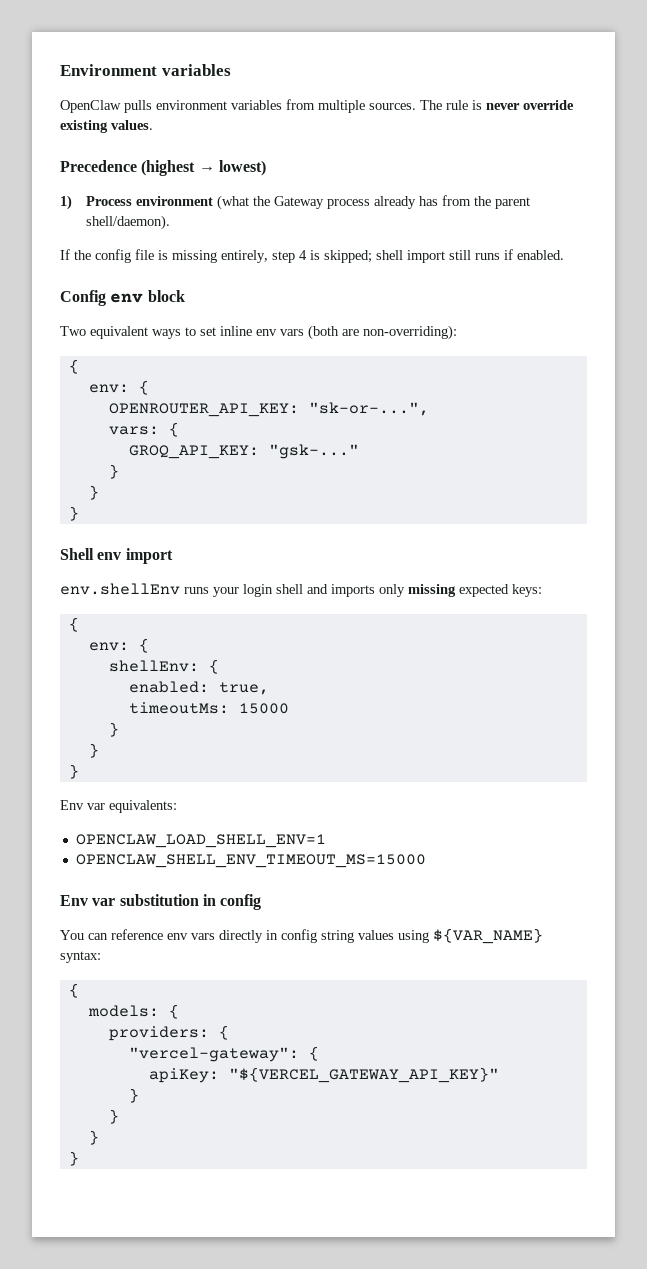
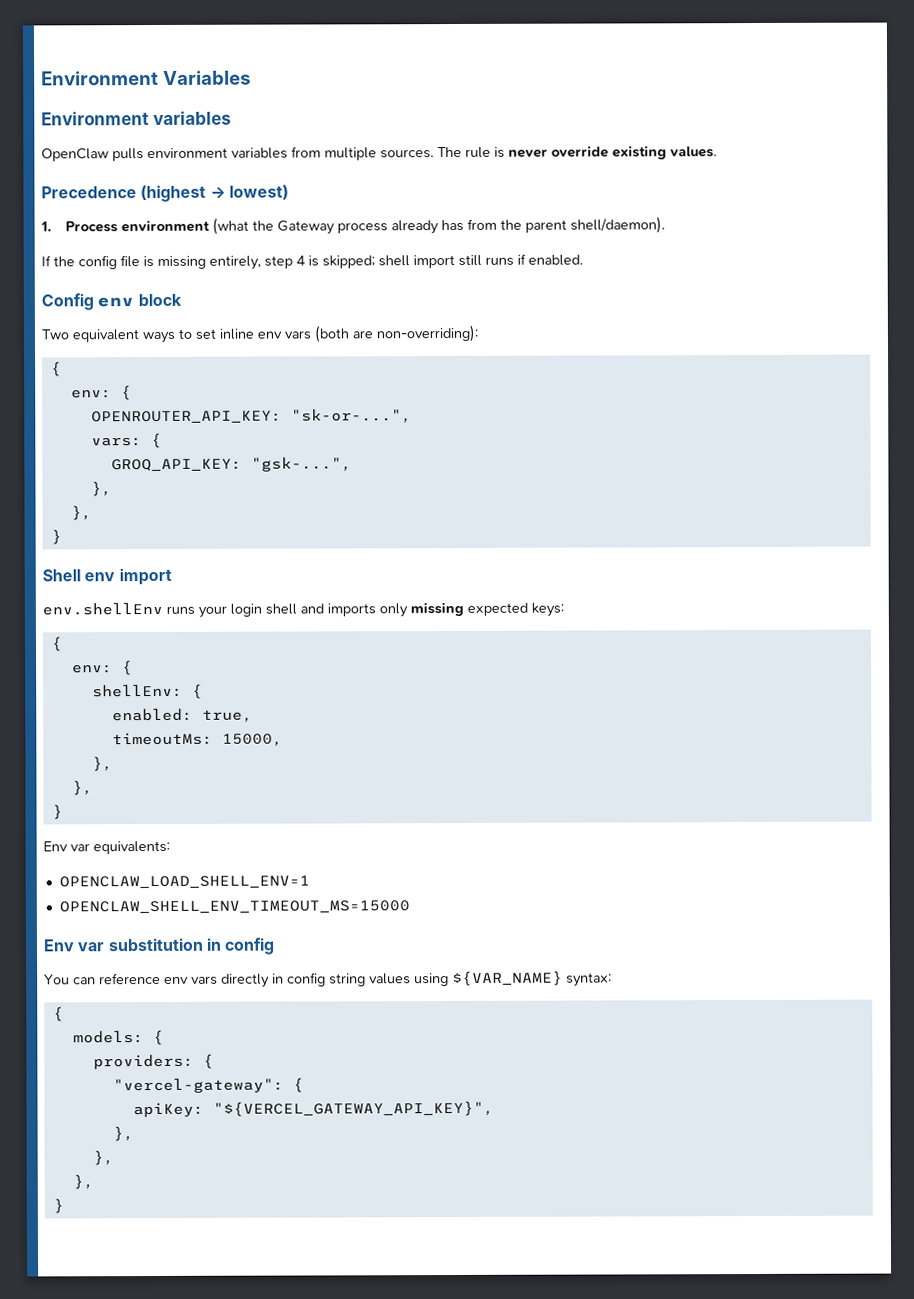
[60,64,157,76] Environment -> [41,70,251,86] [41,111,149,126] Environment Variables // Environment
[60,195,72,210] 1) -> [40,221,52,232] 1.
[268,444,359,459] [108,464,119,479] [88,485,99,500] "gsk-..." // } // } -> [250,456,352,472] [90,481,112,497] [70,505,92,521] "gsk-...", // }, // },
[238,703,289,714] [108,722,119,737] [88,743,99,758] 15000 // } // } -> [221,733,283,747] [91,756,113,772] [71,780,93,796] 15000, // }, // },
[228,1067,499,1083] [128,1088,139,1103] [108,1109,119,1124] [88,1130,99,1145] "${VERCEL_GATEWAY_API_KEY}" // } // } // } -> [212,1100,494,1117] [112,1126,134,1142] [92,1150,114,1166] [72,1174,94,1190] "${VERCEL_GATEWAY_API_KEY}", // }, // }, // },

